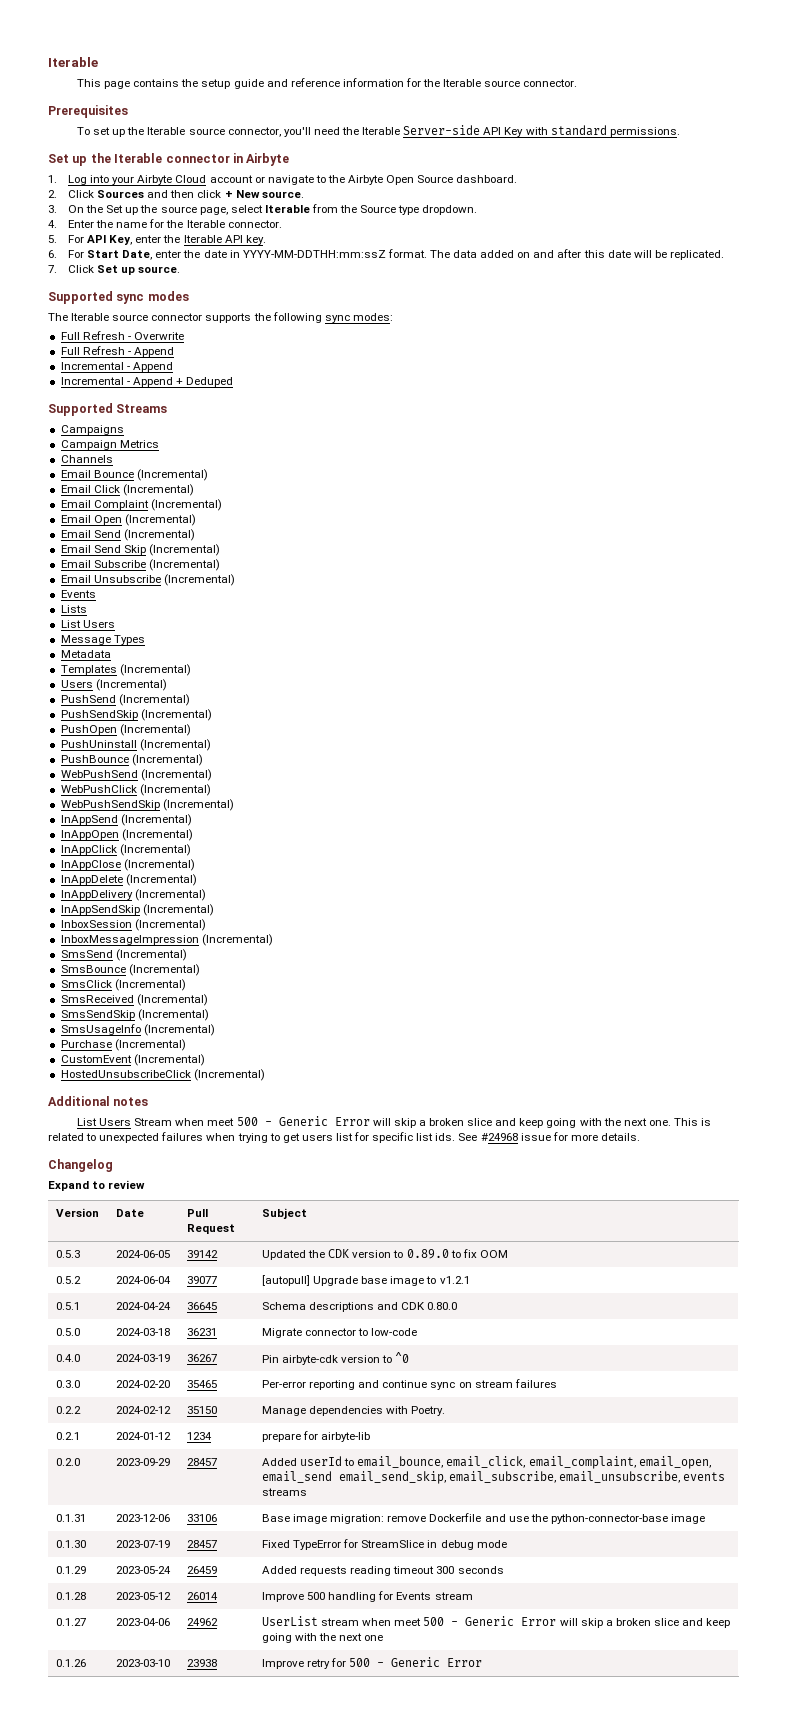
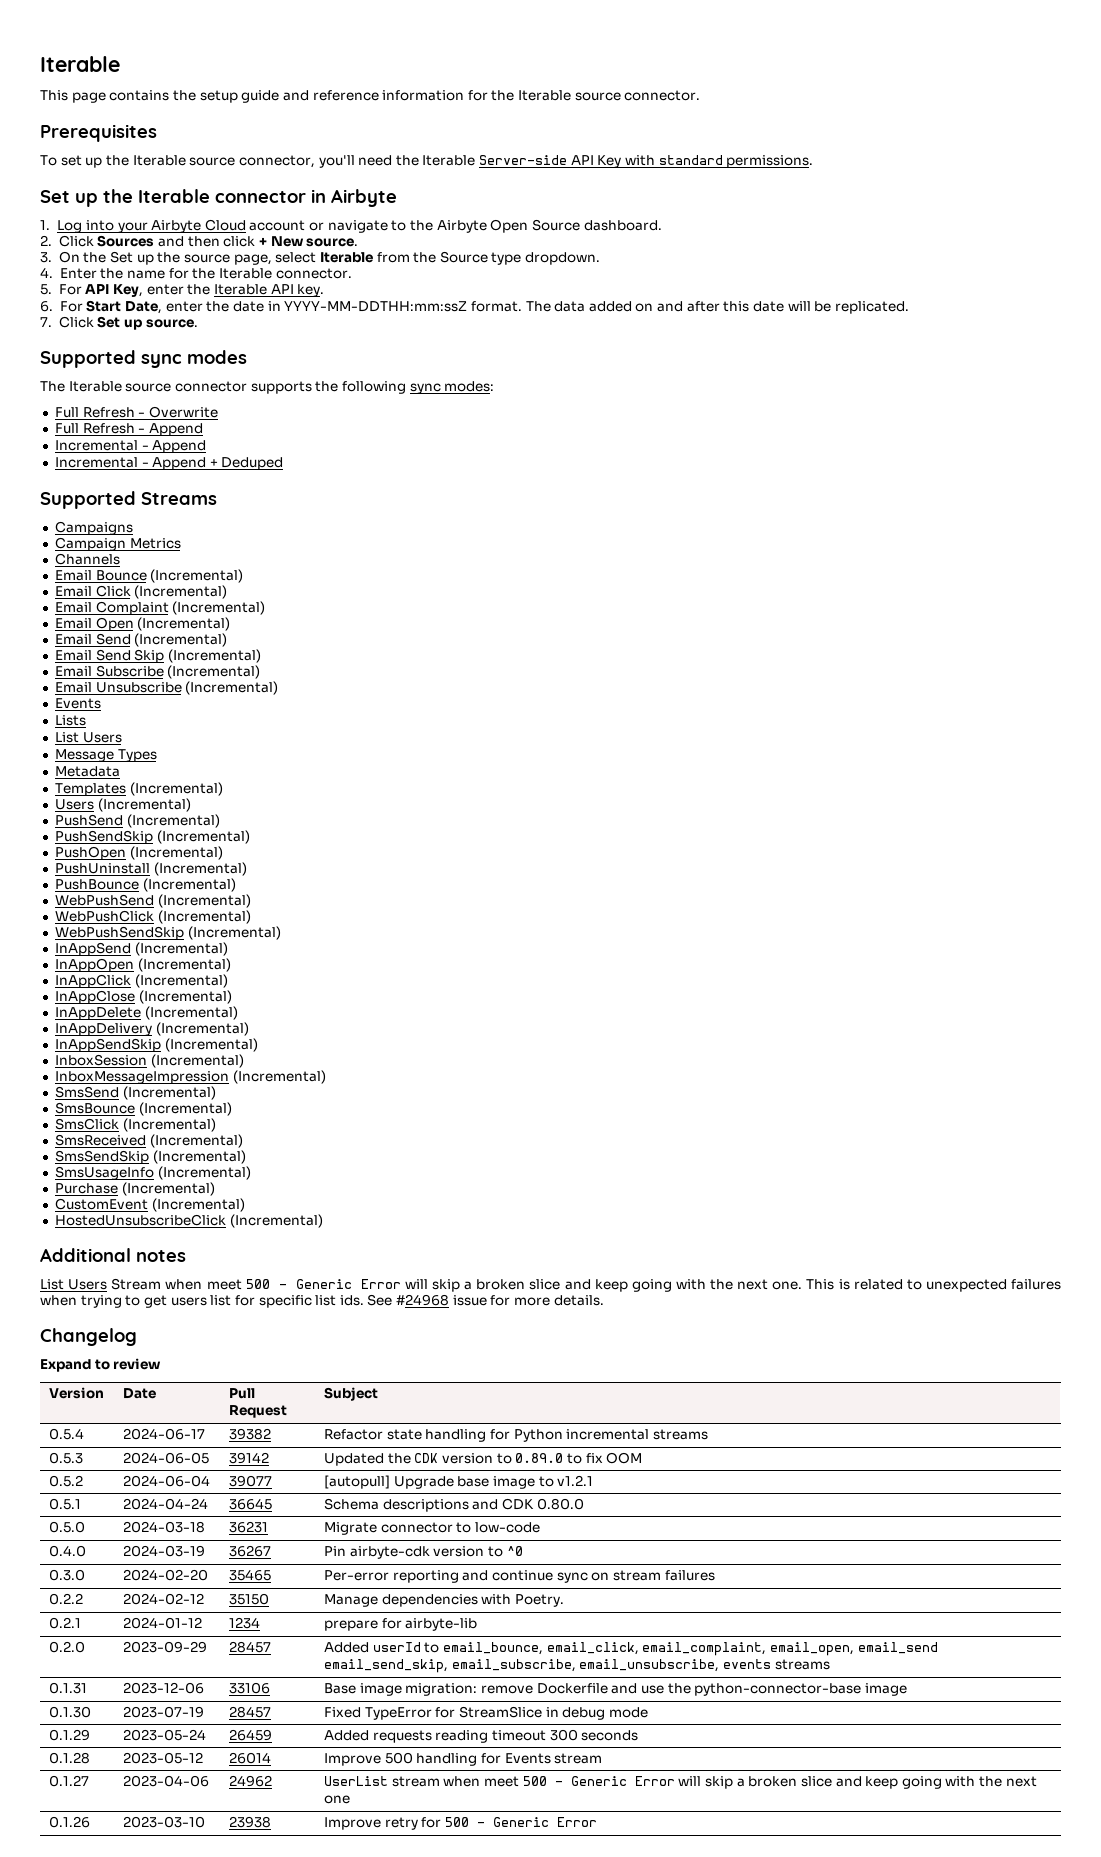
(308, 1213) none -> [49,1428,85,1440] [123,1428,206,1440] [229,1428,272,1440] [324,1429,708,1442] // 0.5.4 | 2024-06-17 | 39382 | Refactor state handling for Python incremental streams

